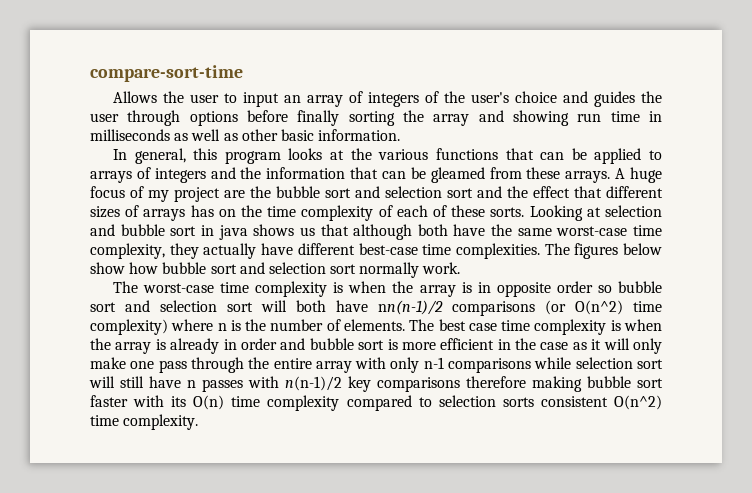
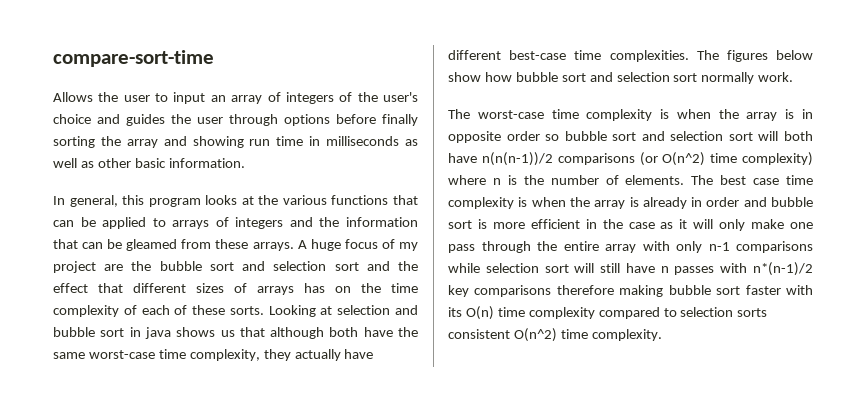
[378,300,443,315] nn(n-1)/2 -> [481,152,553,166] n(n(n-1))/2
[285,376,342,391] n(n-1)/2 -> [753,262,813,276] n*(n-1)/2

